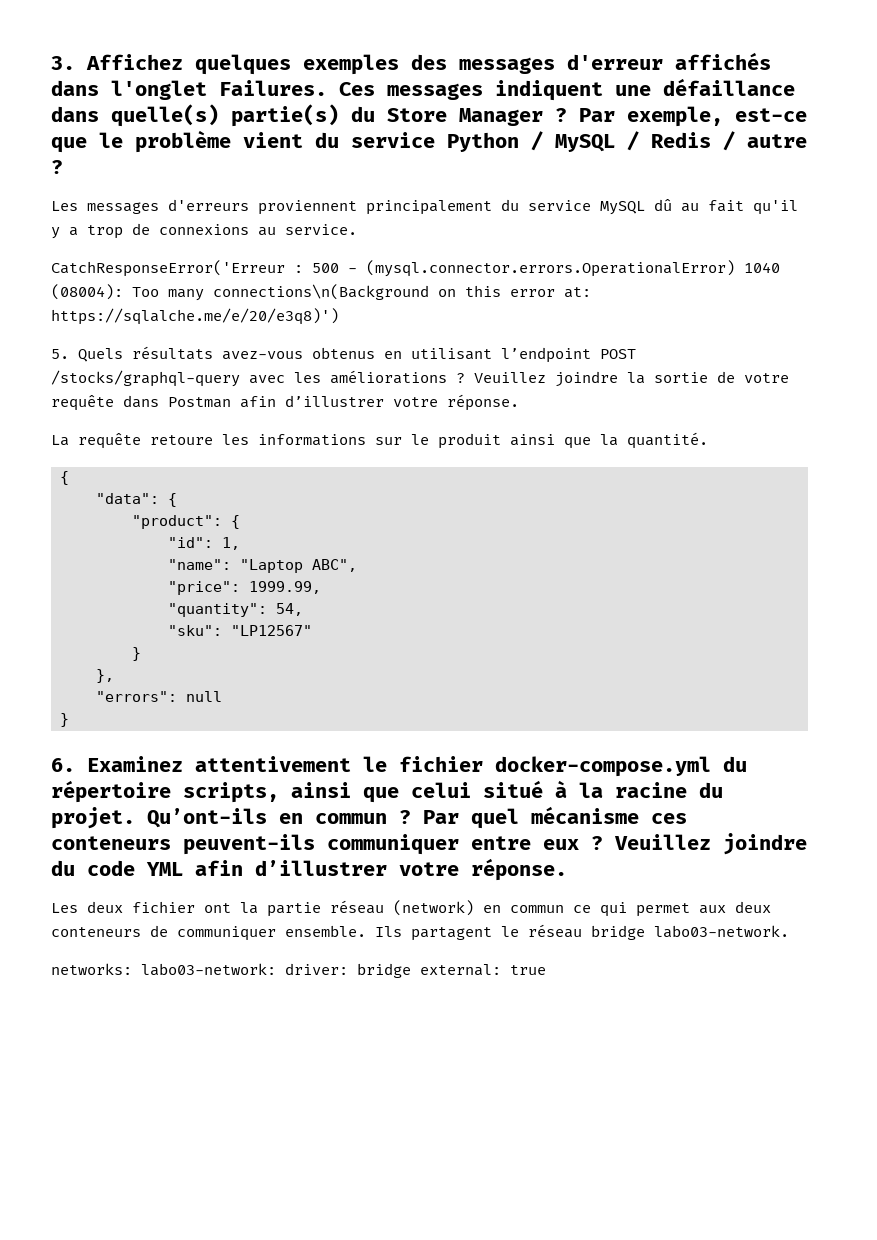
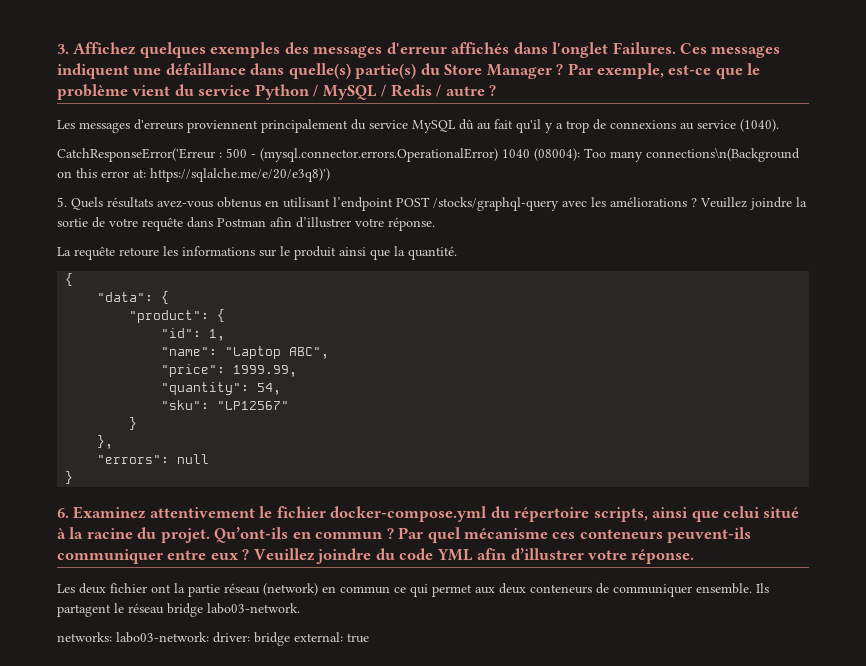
[285,224,357,235] service. -> [697,119,779,132] service (1040).

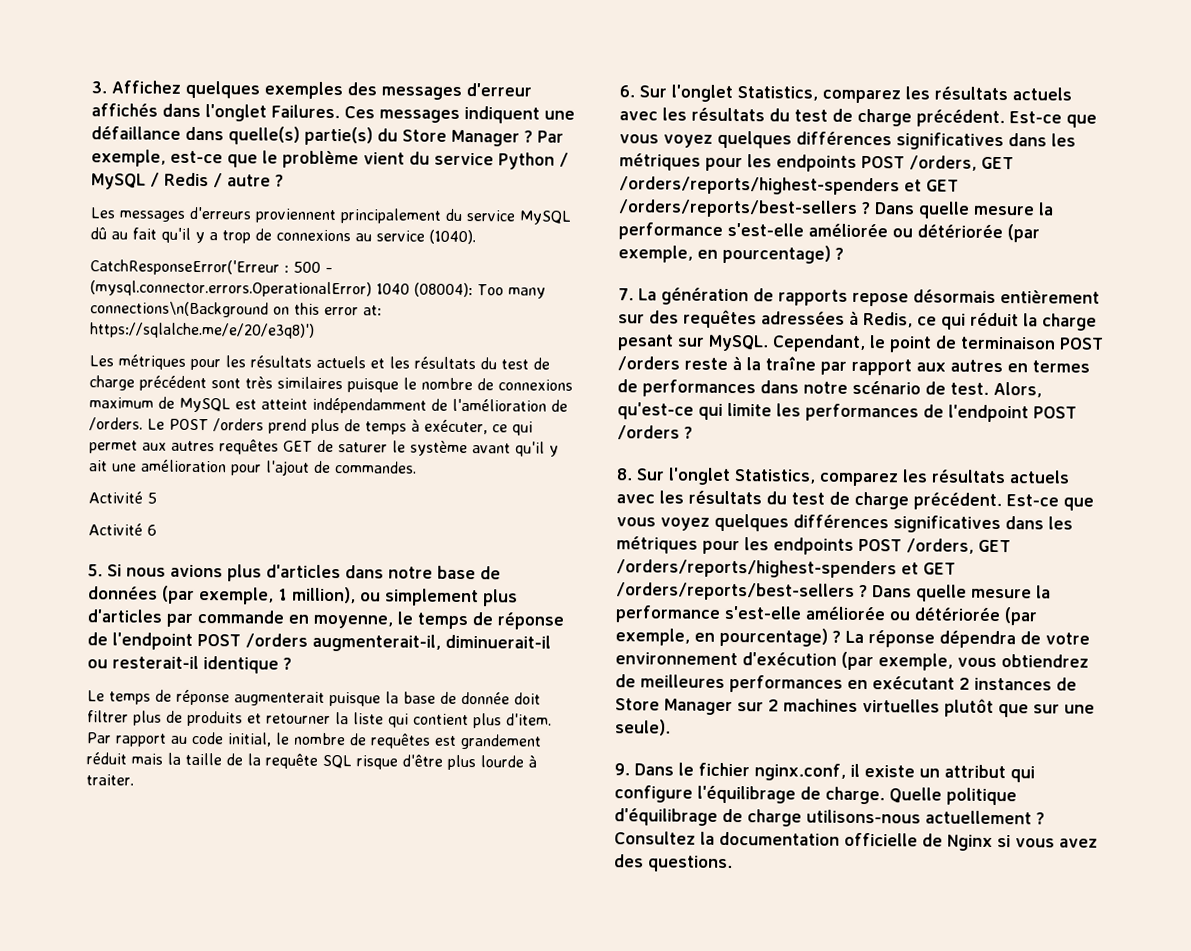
[57,197,807,211] [57,217,435,231] [57,246,457,260] [65,273,74,286] [97,291,170,304] [129,309,226,323] [161,328,226,341] [161,346,330,359] [161,364,298,377] [161,382,282,395] [161,400,290,410] [129,417,138,430] [97,435,114,449] [97,454,210,464] [65,471,74,484] [57,506,800,522] [57,527,752,543] [57,548,695,564] [57,583,769,597] [57,603,300,617] [57,632,369,646] 5. Quels résultats avez-vous obtenus en utilisant l’endpoint POST /stocks/graphql-query avec les améliorations ? Veuillez joindre la sortie de votre requête dans Postman afin d’illustrer votre réponse. // La requête retoure les informations sur le produit ainsi que la quantité. // { // "data": { // "product": { // "id": 1, // "name": "Laptop ABC", // "price": 1999.99, // "quantity": 54, // "sku": "LP12567" // } // }, // "errors": null // } // 6. Examinez attentivement le fichier docker-compose.yml du répertoire scripts, ainsi que celui situé à la racine du projet. Qu’ont-ils en commun ? Par quel mécanisme ces conteneurs peuvent-ils communiquer entre eux ? Veuillez joindre du code YML afin d’illustrer votre réponse. // Les deux fichier ont la partie réseau (network) en commun ce qui permet aux deux conteneurs de communiquer ensemble. Ils partagent le réseau bridge labo03-network. // networks: labo03-network: driver: bridge external: true -> [89,354,550,371] [89,375,573,393] [89,396,568,414] [89,417,533,436] [89,439,559,457] [89,459,417,476] [88,491,157,504] [88,523,157,536] [88,564,501,582] [88,585,518,607] [87,609,564,630] [87,632,551,652] [87,655,292,674] [87,689,541,707] [87,710,552,729] [86,731,542,750] [86,752,537,771] [86,774,134,786] [619,84,1072,104] [619,107,1097,128] [619,130,1076,151] [619,153,1014,172] [619,176,959,196] [618,199,1054,219] [618,222,1040,243] [618,244,844,264] [618,287,1100,307] [618,309,1097,331] [617,334,1104,353] [617,356,1090,376] [617,379,1042,398] [617,402,1077,423] [617,425,693,440] [616,467,1070,487] [616,490,1094,511] [616,513,1073,534] [616,536,1011,555] [616,559,956,579] [616,582,1051,602] [615,605,1038,626] [615,627,1090,649] [615,651,1089,671] [615,674,1077,693] [615,698,1095,718] [615,719,671,736] [614,762,1035,783] [614,785,1017,806] [614,808,1045,827] [614,831,1098,851] [614,854,733,873] Les métriques pour les résultats actuels et les résultats du test de charge précédent sont très similaires puisque le nombre de connexions maximum de MySQL est atteint indépendamment de l'amélioration de /orders. Le POST /orders prend plus de temps à exécuter, ce qui permet aux autres requêtes GET de saturer le système avant qu'il y ait une amélioration pour l'ajout de commandes. // Activité 5 // Activité 6 // 5. Si nous avions plus d'articles dans notre base de données (par exemple, 1 million), ou simplement plus d'articles par commande en moyenne, le temps de réponse de l'endpoint POST /orders augmenterait-il, diminuerait-il ou resterait-il identique ? // Le temps de réponse augmenterait puisque la base de donnée doit filtrer plus de produits et retourner la liste qui contient plus d'item. Par rapport au code initial, le nombre de requêtes est grandement réduit mais la taille de la requête SQL risque d'être plus lourde à traiter. // 6. Sur l'onglet Statistics, comparez les résultats actuels avec les résultats du test de charge précédent. Est-ce que vous voyez quelques différences significatives dans les métriques pour les endpoints POST /orders, GET /orders/reports/highest-spenders et GET /orders/reports/best-sellers ? Dans quelle mesure la performance s'est-elle améliorée ou détériorée (par exemple, en pourcentage) ? // 7. La génération de rapports repose désormais entièrement sur des requêtes adressées à Redis, ce qui réduit la charge pesant sur MySQL. Cependant, le point de terminaison POST /orders reste à la traîne par rapport aux autres en termes de performances dans notre scénario de test. Alors, qu'est-ce qui limite les performances de l'endpoint POST /orders ? // 8. Sur l'onglet Statistics, comparez les résultats actuels avec les résultats du test de charge précédent. Est-ce que vous voyez quelques différences significatives dans les métriques pour les endpoints POST /orders, GET /orders/reports/highest-spenders et GET /orders/reports/best-sellers ? Dans quelle mesure la performance s'est-elle améliorée ou détériorée (par exemple, en pourcentage) ? La réponse dépendra de votre environnement d'exécution (par exemple, vous obtiendrez de meilleures performances en exécutant 2 instances de Store Manager sur 2 machines virtuelles plutôt que sur une seule). // 9. Dans le fichier nginx.conf, il existe un attribut qui configure l'équilibrage de charge. Quelle politique d'équilibrage de charge utilisons-nous actuellement ? Consultez la documentation officielle de Nginx si vous avez des questions.

